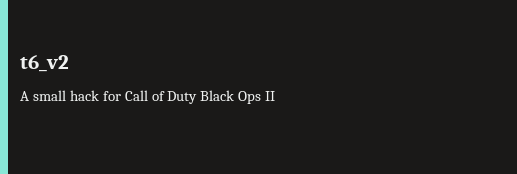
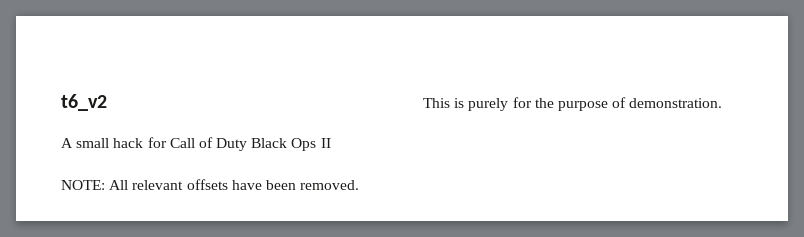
(276, 96) none -> [61,179,360,190] [423,97,723,111] // NOTE: All relevant offsets have been removed. This is purely for the purpose of demonstration.

